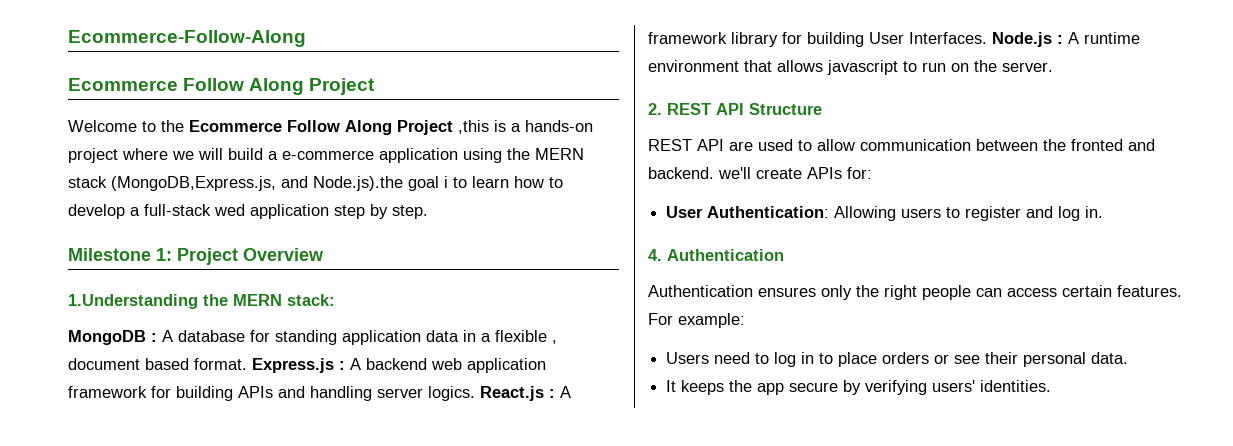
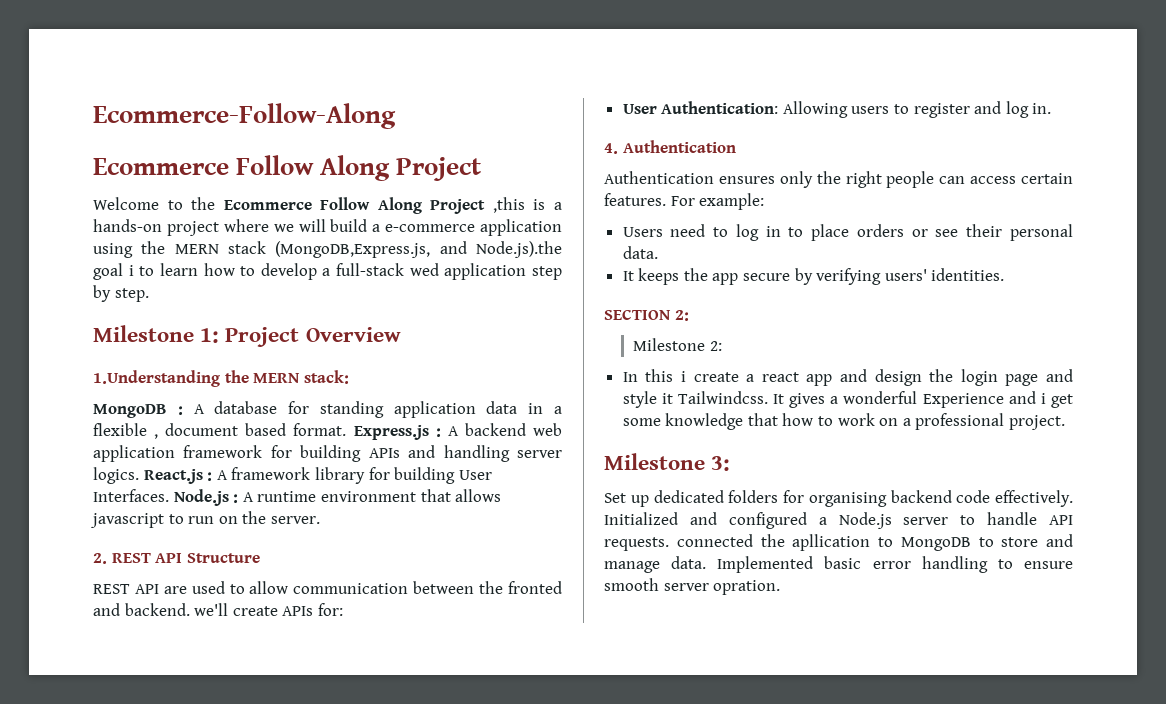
(1052, 386) none -> [604,309,689,321] [633,338,722,351] [622,369,1073,386] [622,391,1073,408] [622,413,1066,430] [604,453,731,471] [604,490,1073,507] [604,512,1073,529] [604,534,1073,551] [604,556,1073,573] [604,578,781,595] // SECTION 2: // Milestone 2: // In this i create a react app and design the login page and style it Tailwindcss. It gives a wonderful Experience and i get some knowledge that how to work on a professional project. // Milestone 3: // Set up dedicated folders for organising backend code effectively. Initialized and configured a Node.js server to handle API requests. connected the apllication to MongoDB to store and manage data. Implemented basic error handling to ensure smooth server opration.

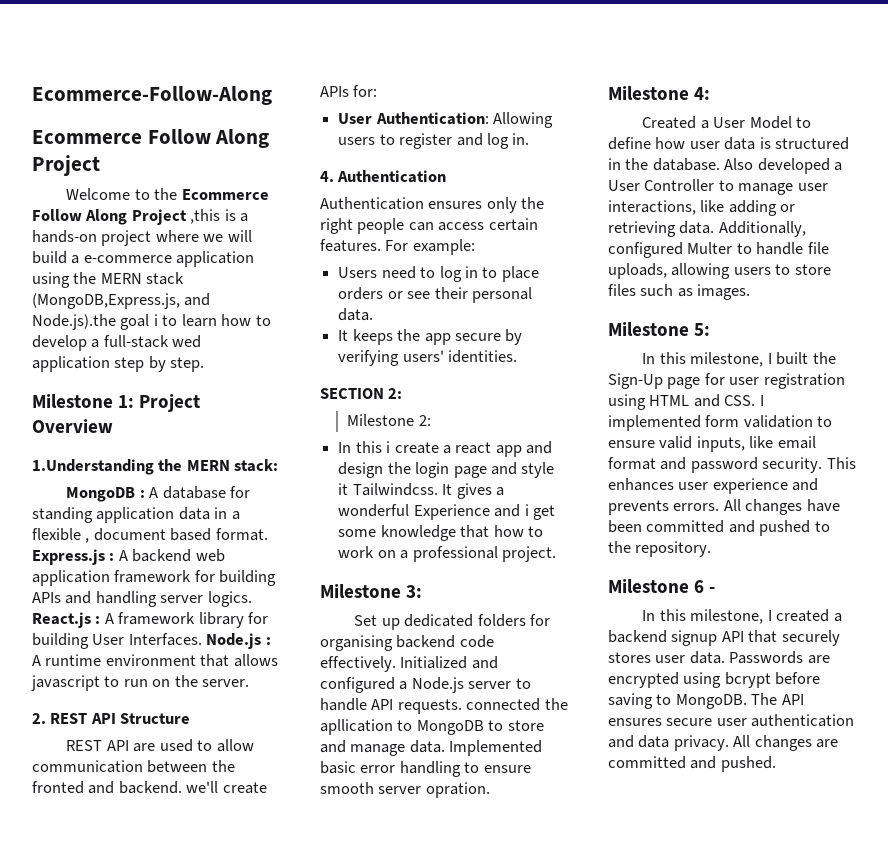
(781, 587) none -> [608,86,711,100] [642,116,812,129] [608,137,850,150] [608,158,843,174] [608,179,828,195] [608,200,796,216] [608,221,806,237] [608,242,829,258] [608,263,831,279] [608,284,751,300] [608,322,711,336] [642,352,836,367] [608,373,845,389] [608,394,764,410] [608,415,833,431] [608,436,816,452] [608,457,856,473] [608,478,819,494] [608,499,840,515] [608,520,830,536] [608,541,712,557] [608,579,716,593] [642,609,842,624] [608,630,840,646] [608,651,830,664] [608,672,821,688] [608,693,804,709] [608,714,855,727] [608,735,839,751] [608,756,776,772] // Milestone 4: // Created a User Model to define how user data is structured in the database. Also developed a User Controller to manage user interactions, like adding or retrieving data. Additionally, configured Multer to handle file uploads, allowing users to store files such as images. // Milestone 5: // In this milestone, I built the Sign-Up page for user registration using HTML and CSS. I implemented form validation to ensure valid inputs, like email format and password security. This enhances user experience and prevents errors. All changes have been committed and pushed to the repository. // Milestone 6 - // In this milestone, I created a backend signup API that securely stores user data. Passwords are encrypted using bcrypt before saving to MongoDB. The API ensures secure user authentication and data privacy. All changes are committed and pushed.

